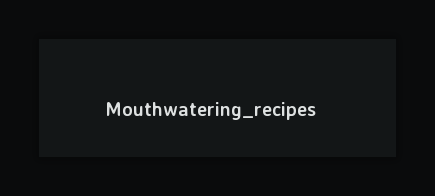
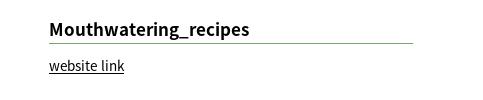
(316, 111) none -> [49,59,125,71] // website link

